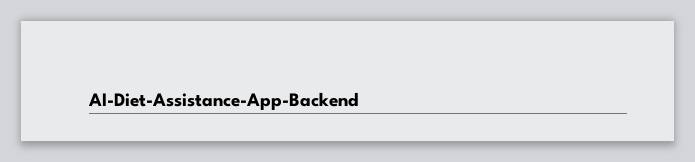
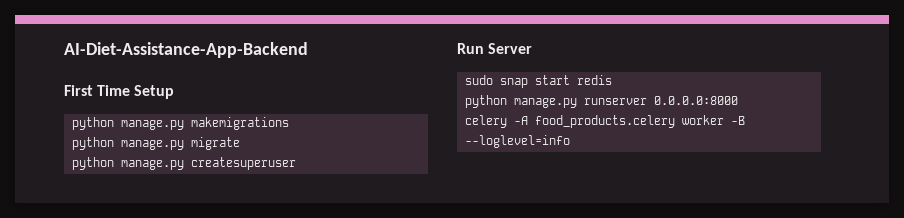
(359, 101) none -> [64,85,175,99] [71,117,289,130] [71,137,240,150] [71,157,296,170] [457,43,533,54] [464,75,612,88] [464,95,738,108] [464,115,745,128] [464,135,570,148] // First Time Setup // python manage.py makemigrations // python manage.py migrate // python manage.py createsuperuser // Run Server // sudo snap start redis // python manage.py runserver 0.0.0.0:8000 // celery -A food_products.celery worker -B --loglevel=info

